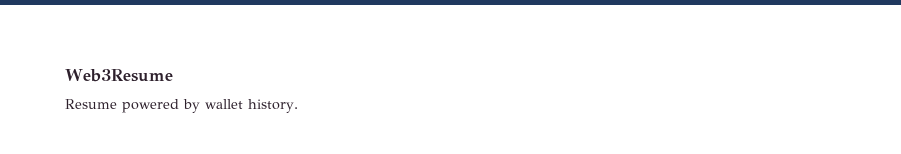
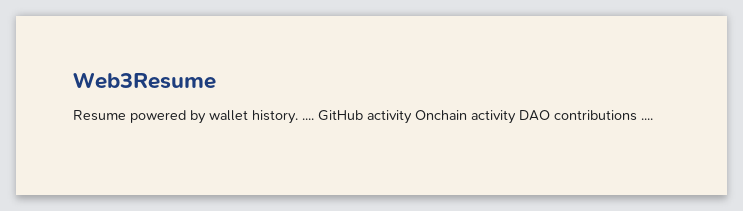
(298, 106) none -> [302,110,653,124] .... GitHub activity Onchain activity DAO contributions ....

